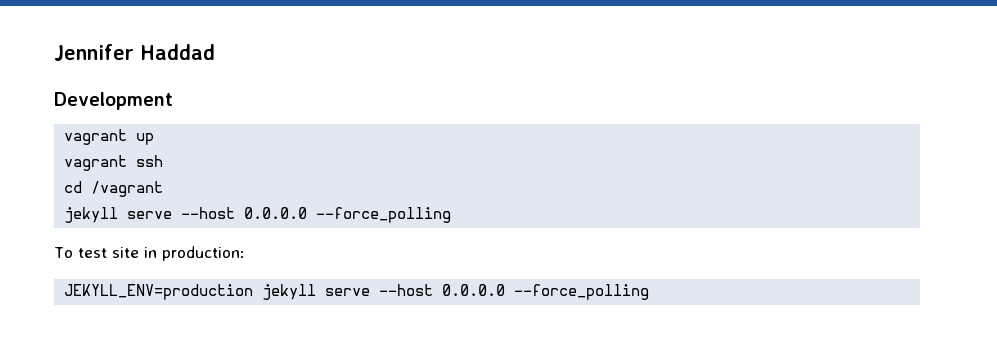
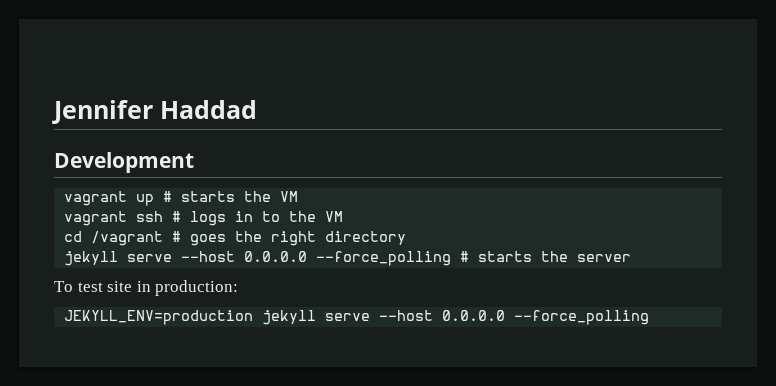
[64,155,164,171] [64,181,164,197] [64,207,452,223] // vagrant ssh // cd /vagrant // jekyll serve --host 0.0.0.0 --force_polling -> [163,191,299,202] [64,211,344,226] [64,231,407,246] [64,251,632,266] # starts the VM // vagrant ssh # logs in to the VM // cd /vagrant # goes the right directory // jekyll serve --host 0.0.0.0 --force_polling # starts the server

